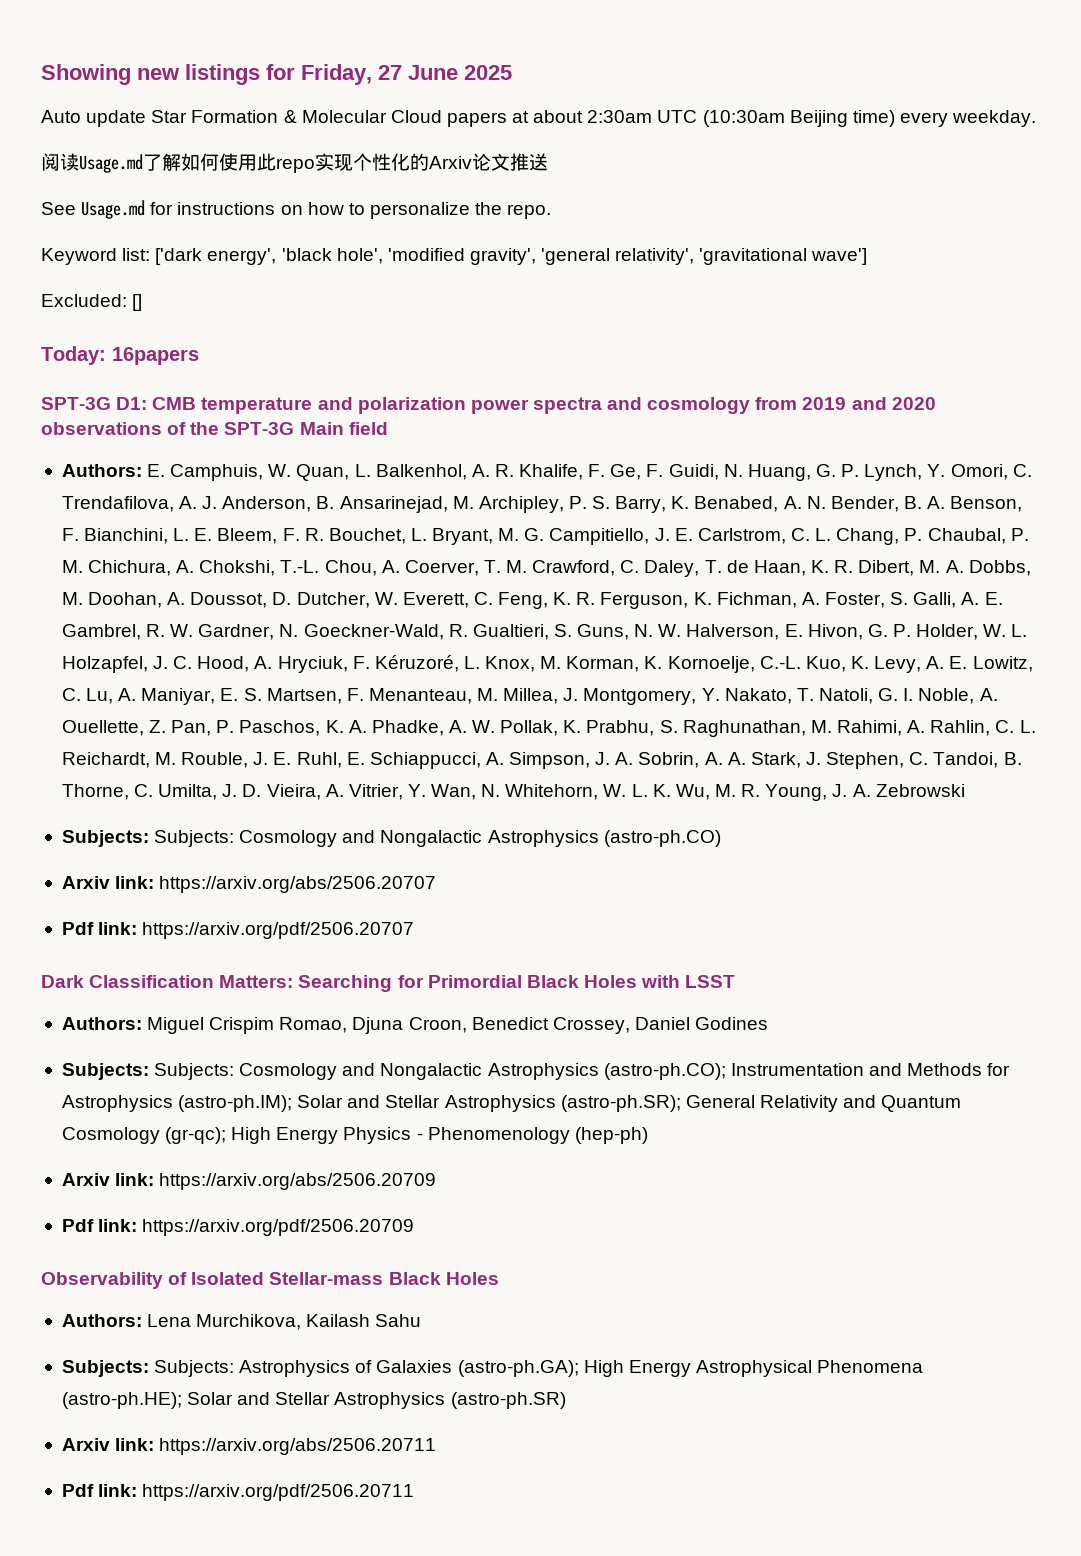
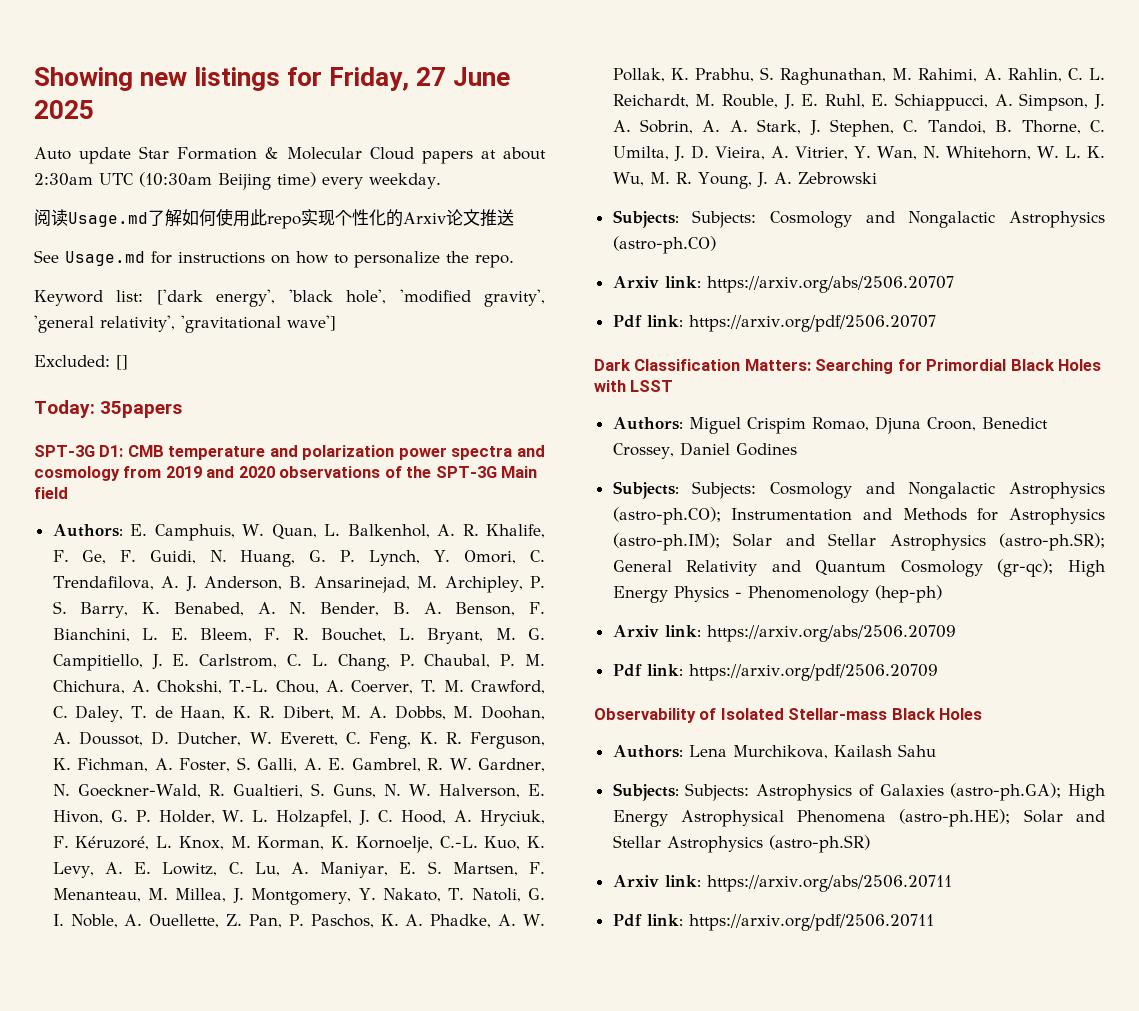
[112,347,199,365] 16papers -> [100,401,183,418] 35papers

